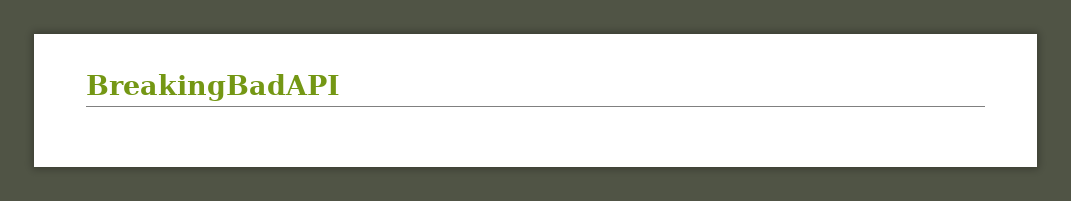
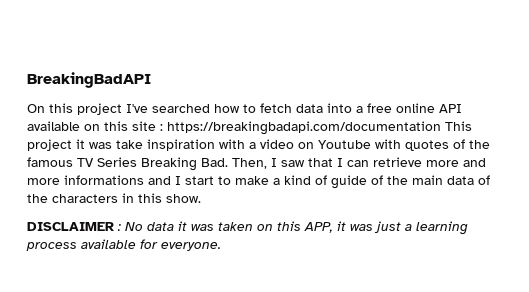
(340, 87) none -> [27,103,462,115] [27,121,472,135] [27,139,490,151] [27,157,486,171] [27,175,490,189] [27,193,201,203] [27,221,468,235] [26,239,221,251] // On this project I've searched how to fetch data into a free online API available on this site : https://breakingbadapi.com/documentation This project it was take inspiration with a video on Youtube with quotes of the famous TV Series Breaking Bad. Then, I saw that I can retrieve more and more informations and I start to make a kind of guide of the main data of the characters in this show. // DISCLAIMER : No data it was taken on this APP, it was just a learning process available for everyone.

